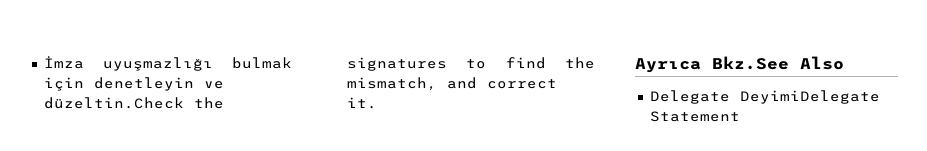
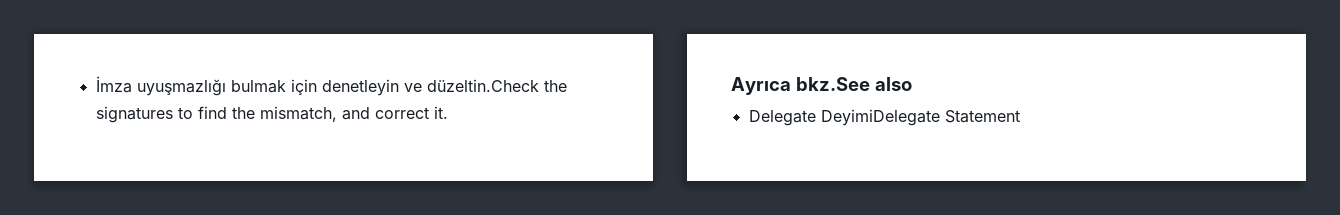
[712,56,844,70] Bkz.See Also -> [795,77,912,91] bkz.See also

